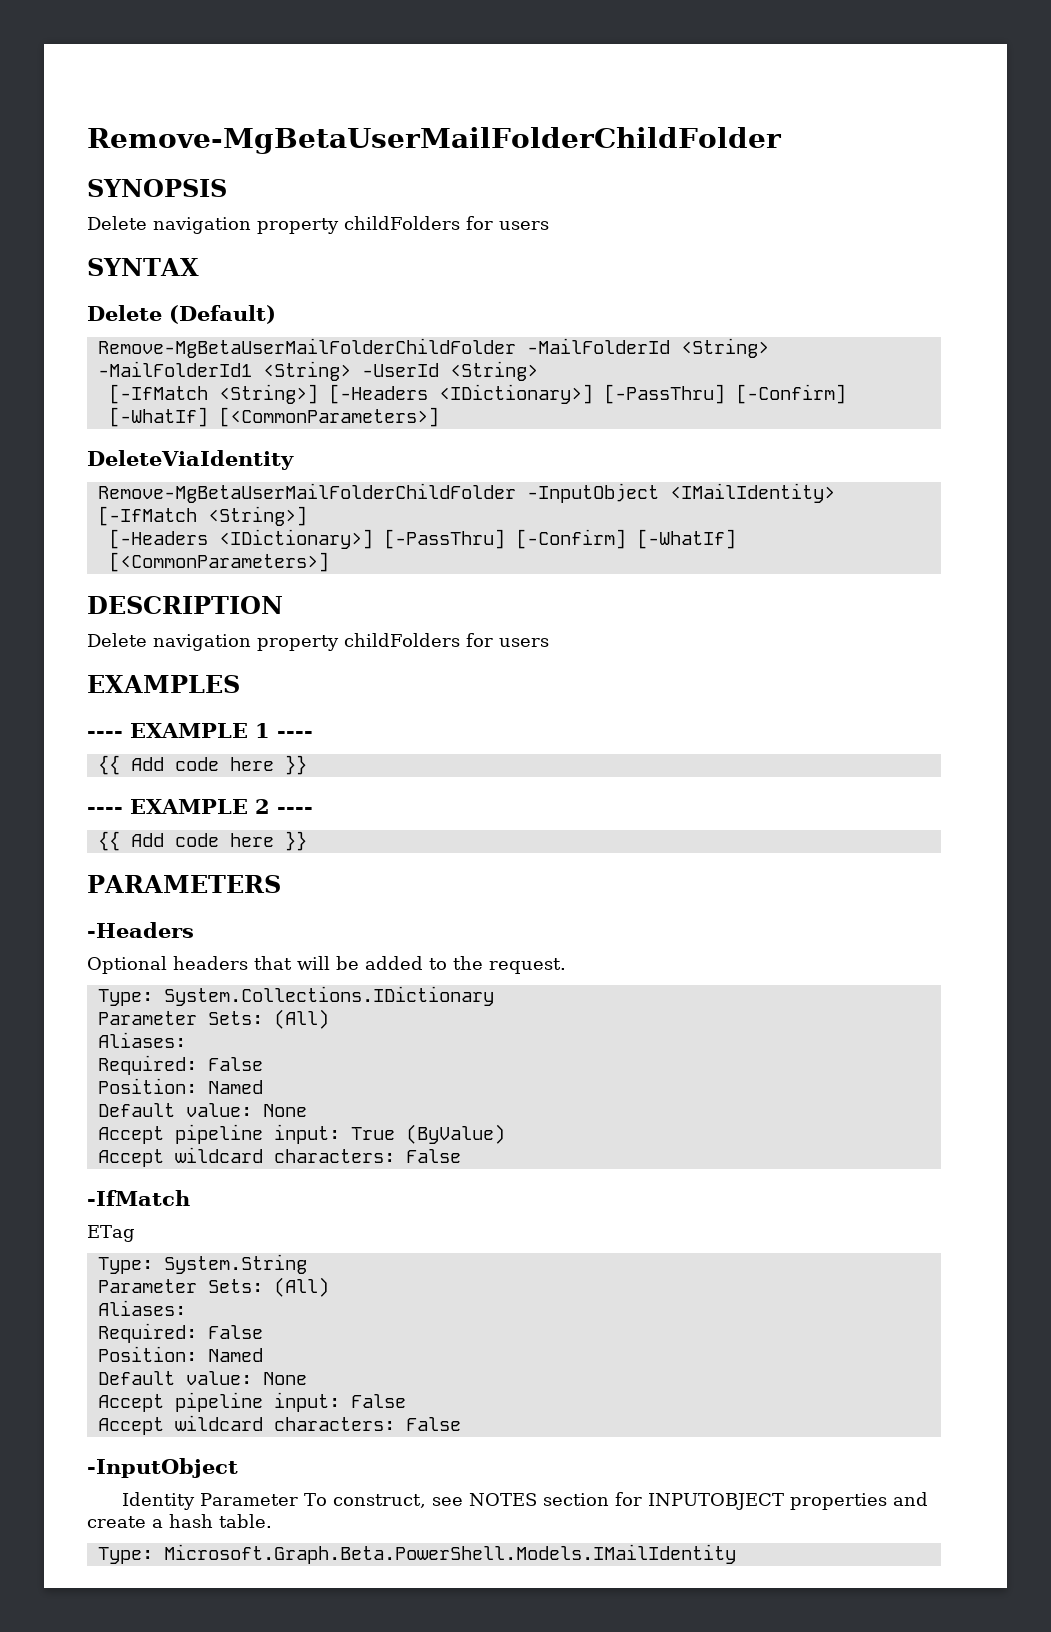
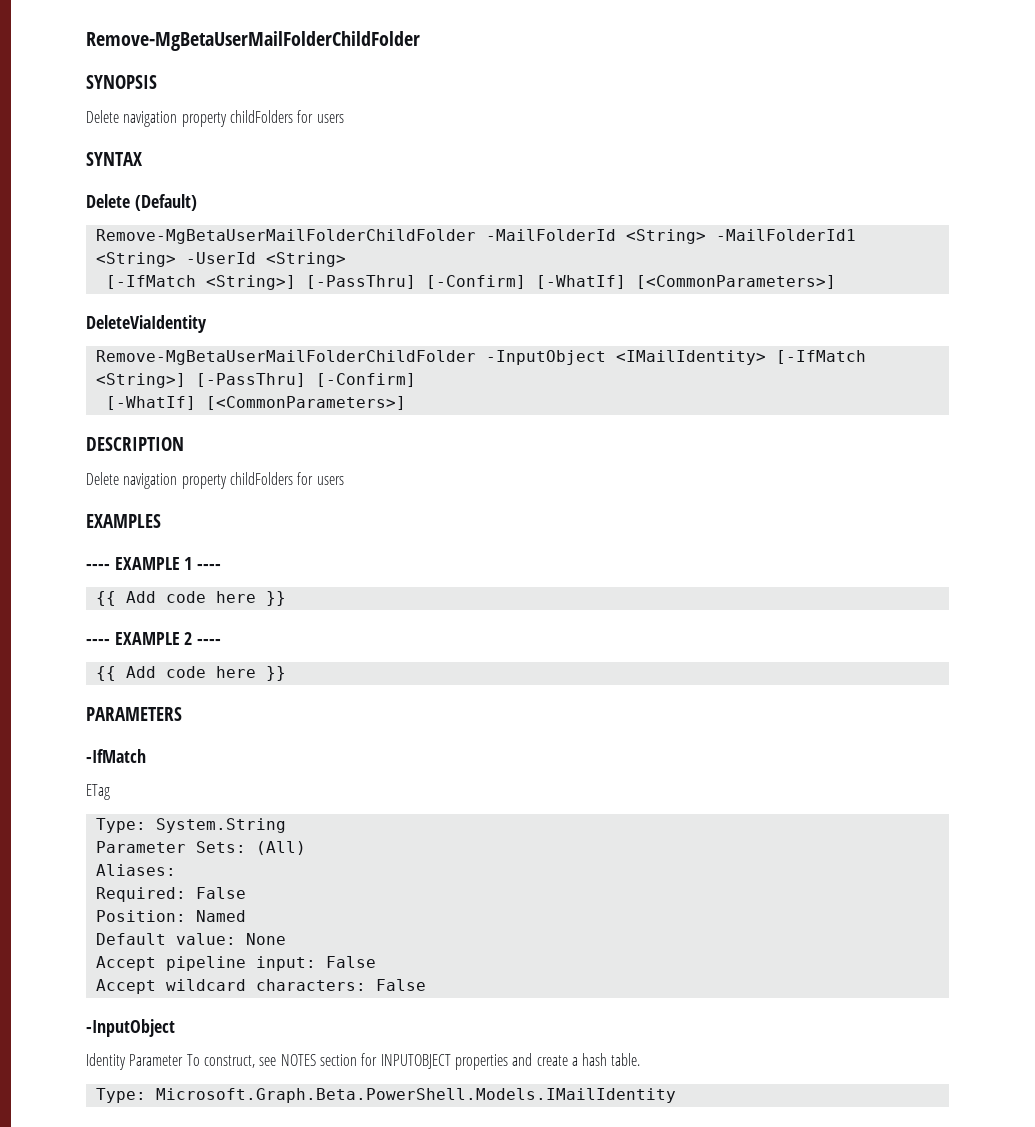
[328,384,593,404] [-Headers <IDictionary>] -> (296, 282) none
[108,529,626,549] // [-Headers <IDictionary>] [-PassThru] [-Confirm] -> [195,373,416,387] [-PassThru] [-Confirm] //
[87,922,194,938] [87,956,566,974] [97,986,494,1006] [97,1009,329,1029] [97,1032,186,1048] [97,1055,263,1075] [97,1078,263,1094] [97,1103,307,1117] [97,1124,505,1144] [97,1147,461,1167] // -Headers // Optional headers that will be added to the request. // Type: System.Collections.IDictionary // Parameter Sets: (All) // Aliases: // Required: False // Position: Named // Default value: None // Accept pipeline input: True (ByValue) // Accept wildcard characters: False -> (182, 714) none

